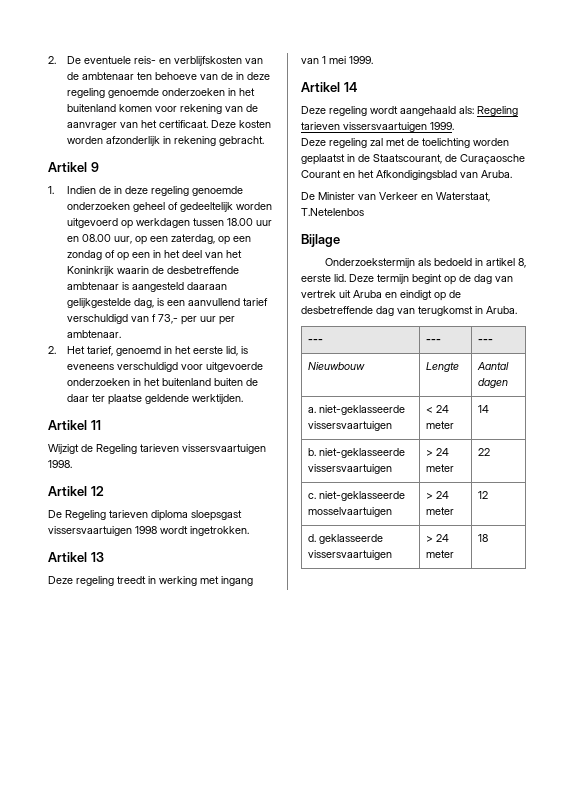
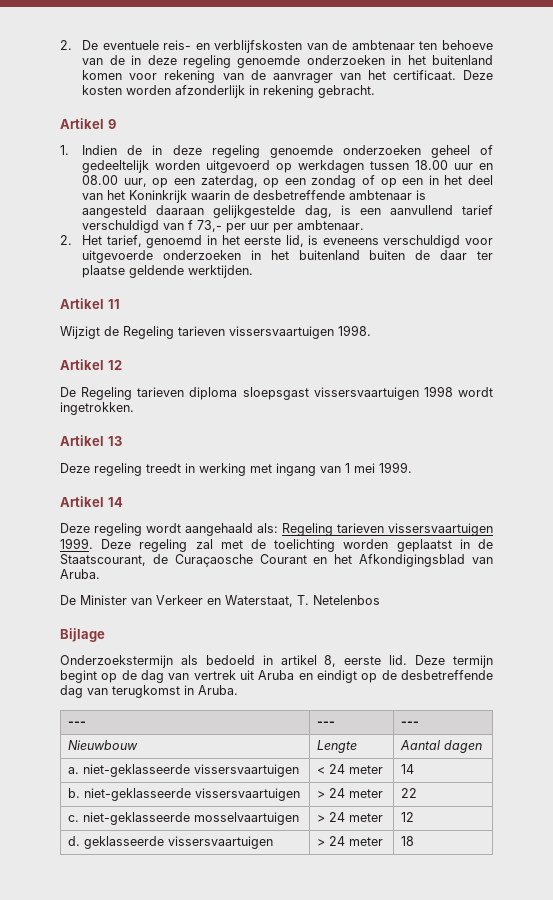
(454, 126) // -> (93, 543) none
[301,208,364,216] T.Netelenbos -> [297,595,380,605] T. Netelenbos

